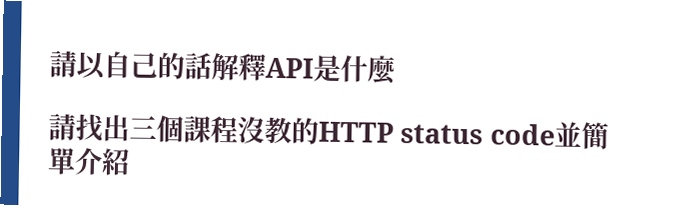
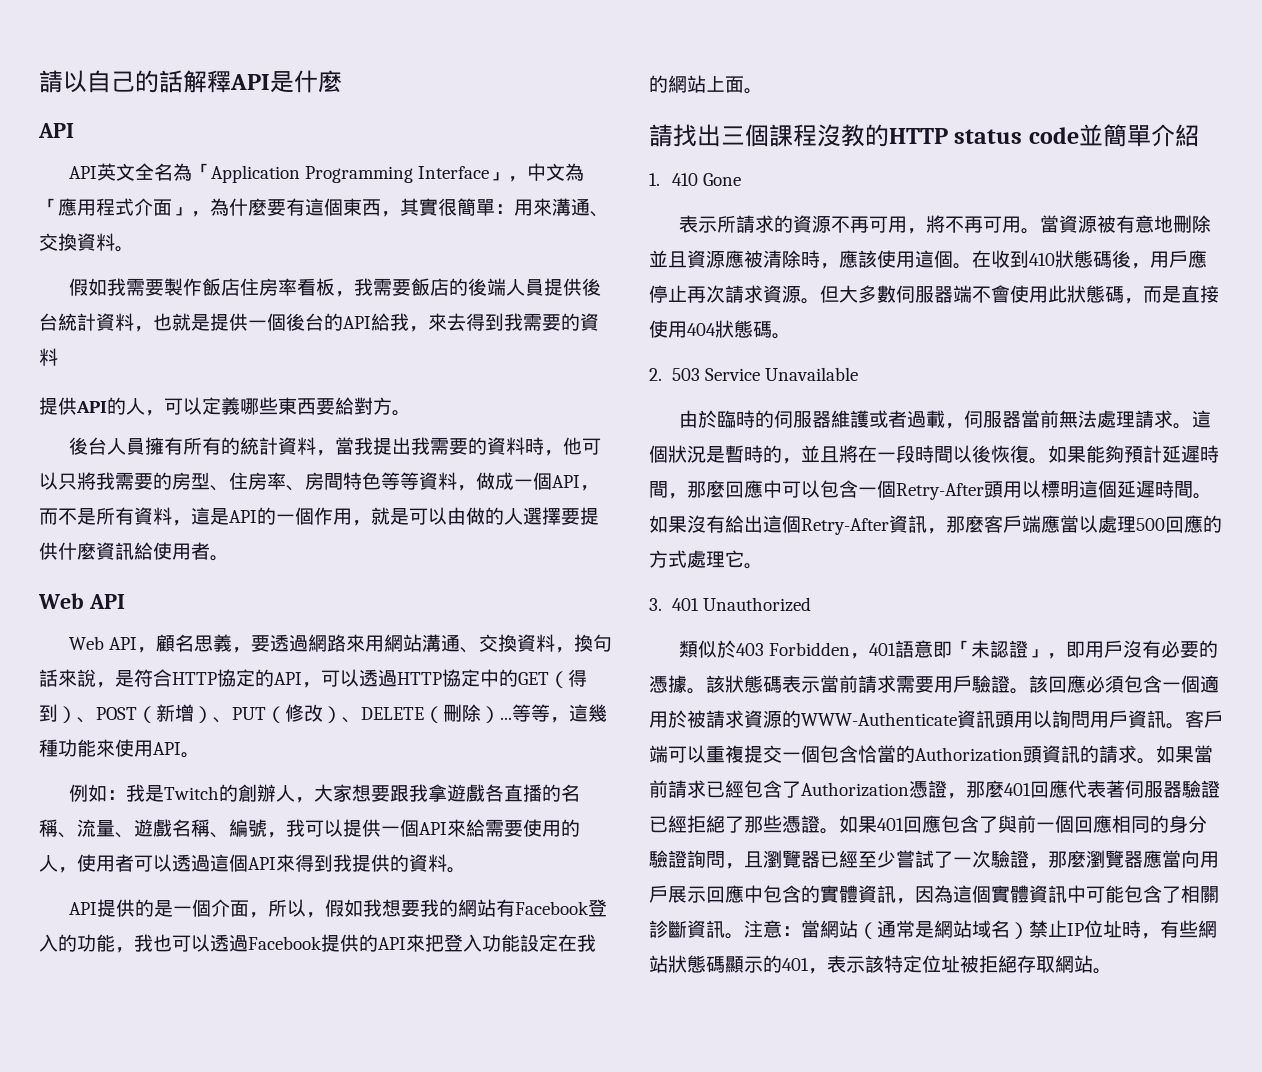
(396, 69) none -> [38,123,74,138] [69,163,585,183] [39,198,609,217] [39,233,134,252] [69,278,602,297] [39,313,599,332] [39,348,58,366] [39,397,411,416] [69,437,602,456] [39,472,599,491] [39,507,599,526] [39,542,229,561] [38,593,125,609] [69,634,613,653] [39,669,587,688] [39,704,607,723] [39,739,200,758] [69,784,581,803] [39,819,580,838] [39,854,466,873] [69,899,608,918] [39,934,596,953] [649,75,763,94] // API // API英文全名為「Application Programming Interface」，中文為「應用程式介面」，為什麼要有這個東西，其實很簡單：用來溝通、交換資料。 // 假如我需要製作飯店住房率看板，我需要飯店的後端人員提供後台統計資料，也就是提供一個後台的API給我，來去得到我需要的資料 // 提供API的人，可以定義哪些東西要給對方。 // 後台人員擁有所有的統計資料，當我提出我需要的資料時，他可以只將我需要的房型、住房率、房間特色等等資料，做成一個API，而不是所有資料，這是API的一個作用，就是可以由做的人選擇要提供什麼資訊給使用者。 // Web API // Web API，顧名思義，要透過網路來用網站溝通、交換資料，換句話來說，是符合HTTP協定的API，可以透過HTTP協定中的GET（得到）、POST（新增）、PUT（修改）、DELETE（刪除）...等等，這幾種功能來使用API。 // 例如：我是Twitch的創辦人，大家想要跟我拿遊戲各直播的名稱、流量、遊戲名稱、編號，我可以提供一個API來給需要使用的人，使用者可以透過這個API來得到我提供的資料。 // API提供的是一個介面，所以，假如我想要我的網站有Facebook登入的功能，我也可以透過Facebook提供的API來把登入功能設定在我的網站上面。
(130, 162) none -> [649,173,741,186] [679,215,1212,234] [649,250,1207,269] [649,285,1219,304] [649,320,791,339] [649,367,858,381] [679,410,1212,429] [649,445,1219,464] [649,480,1212,500] [649,515,1222,535] [649,550,763,569] [649,597,811,612] [679,640,1219,659] [649,675,1219,694] [649,710,1223,729] [649,745,1213,764] [649,780,1220,799] [649,815,1207,834] [649,850,1219,869] [649,885,1219,904] [649,920,1217,939] [649,955,1112,974] // 1. 410 Gone // 表示所請求的資源不再可用，將不再可用。當資源被有意地刪除並且資源應被清除時，應該使用這個。在收到410狀態碼後，用戶應停止再次請求資源。但大多數伺服器端不會使用此狀態碼，而是直接使用404狀態碼。 // 2. 503 Service Unavailable // 由於臨時的伺服器維護或者過載，伺服器當前無法處理請求。這個狀況是暫時的，並且將在一段時間以後恢復。如果能夠預計延遲時間，那麼回應中可以包含一個Retry-After頭用以標明這個延遲時間。如果沒有給出這個Retry-After資訊，那麼客戶端應當以處理500回應的方式處理它。 // 3. 401 Unauthorized // 類似於403 Forbidden，401語意即「未認證」，即用戶沒有必要的憑據。該狀態碼表示當前請求需要用戶驗證。該回應必須包含一個適用於被請求資源的WWW-Authenticate資訊頭用以詢問用戶資訊。客戶端可以重複提交一個包含恰當的Authorization頭資訊的請求。如果當前請求已經包含了Authorization憑證，那麼401回應代表著伺服器驗證已經拒絕了那些憑證。如果401回應包含了與前一個回應相同的身分驗證詢問，且瀏覽器已經至少嘗試了一次驗證，那麼瀏覽器應當向用戶展示回應中包含的實體資訊，因為這個實體資訊中可能包含了相關診斷資訊。注意：當網站（通常是網站域名）禁止IP位址時，有些網站狀態碼顯示的401，表示該特定位址被拒絕存取網站。

